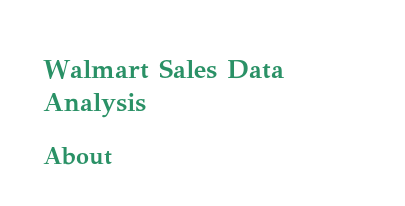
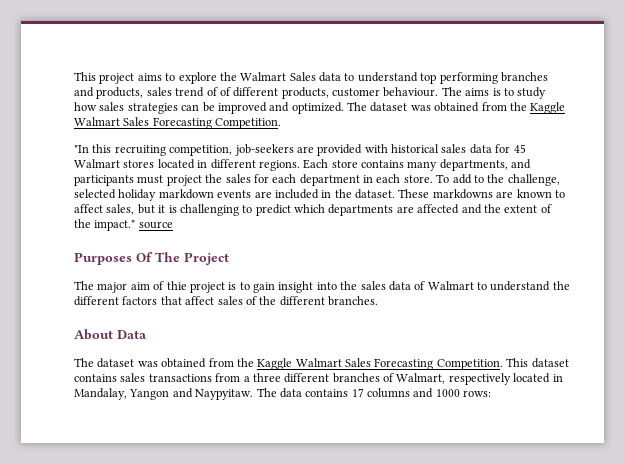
[43,59,284,79] [43,93,146,118] [43,147,112,165] Walmart Sales Data Analysis // About -> [74,72,548,84] [74,87,547,99] [74,102,566,114] [74,117,282,129] [74,144,526,156] [74,159,532,171] [74,174,560,186] [74,189,565,201] [74,204,552,216] [74,219,173,231] [74,252,229,265] [74,281,570,293] [74,296,378,306] [74,329,147,340] [74,358,569,370] [74,373,563,385] [74,388,492,400] This project aims to explore the Walmart Sales data to understand top performing branches and products, sales trend of of different products, customer behaviour. The aims is to study how sales strategies can be improved and optimized. The dataset was obtained from the Kaggle Walmart Sales Forecasting Competition. // "In this recruiting competition, job-seekers are provided with historical sales data for 45 Walmart stores located in different regions. Each store contains many departments, and participants must project the sales for each department in each store. To add to the challenge, selected holiday markdown events are included in the dataset. These markdowns are known to affect sales, but it is challenging to predict which departments are affected and the extent of the impact." source // Purposes Of The Project // The major aim of thie project is to gain insight into the sales data of Walmart to understand the different factors that affect sales of the different branches. // About Data // The dataset was obtained from the Kaggle Walmart Sales Forecasting Competition. This dataset contains sales transactions from a three different branches of Walmart, respectively located in Mandalay, Yangon and Naypyitaw. The data contains 17 columns and 1000 rows:

